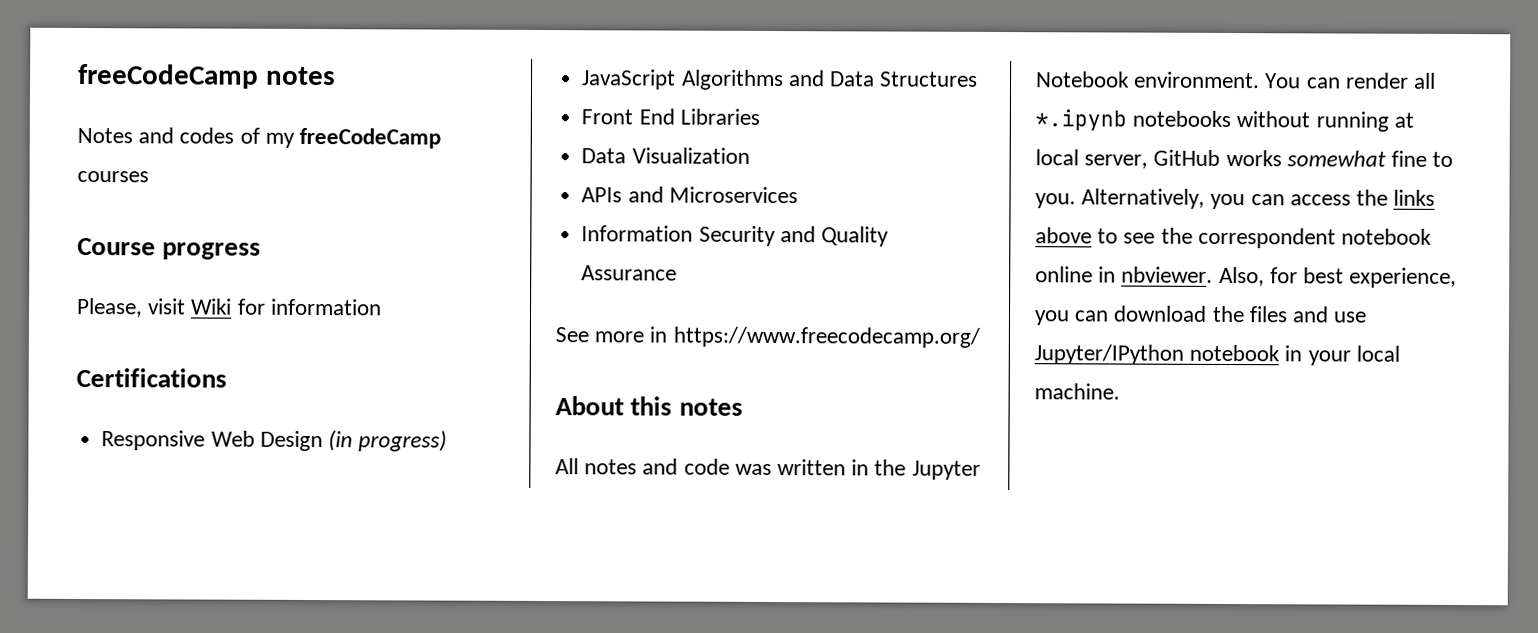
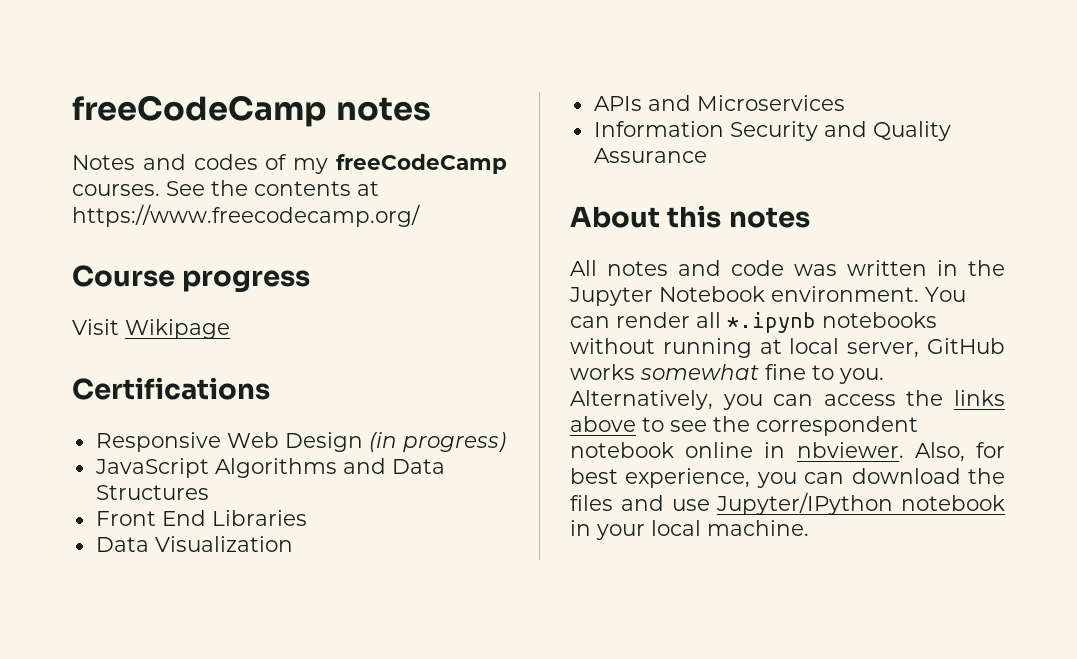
[77,170,149,183] [77,237,262,260] [76,297,382,318] courses // Course progress // Please, visit Wiki for information -> [72,180,379,196] [72,204,420,227] [72,265,311,292] [72,319,230,339] courses. See the contents at https://www.freecodecamp.org/ // Course progress // Visit Wikipage
[555,326,980,348] // See more in https://www.freecodecamp.org/ -> (707, 155) none

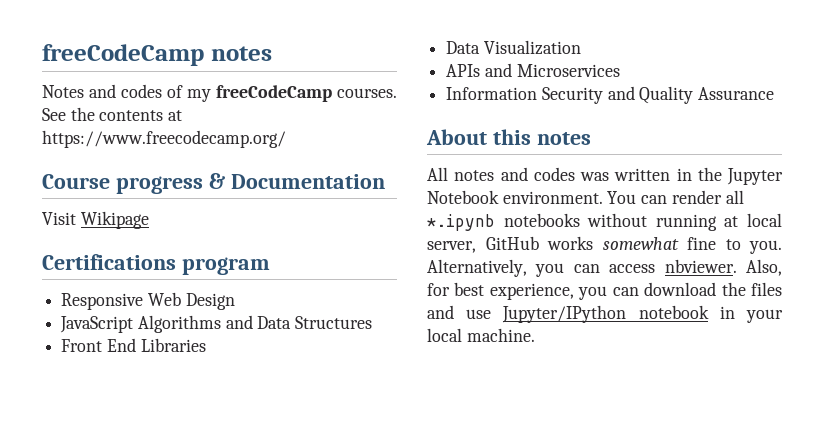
(311, 281) none -> [208,173,385,189] & Documentation
(270, 388) none -> [181,257,270,275] program
[368,432,506,452] (in progress) -> (235, 301) none
[731,260,784,276] code -> [533,167,575,181] codes
[906,390,1005,406] [570,416,918,436] [570,442,786,458] the links above to see the correspondent notebook online in -> (656, 268) none

